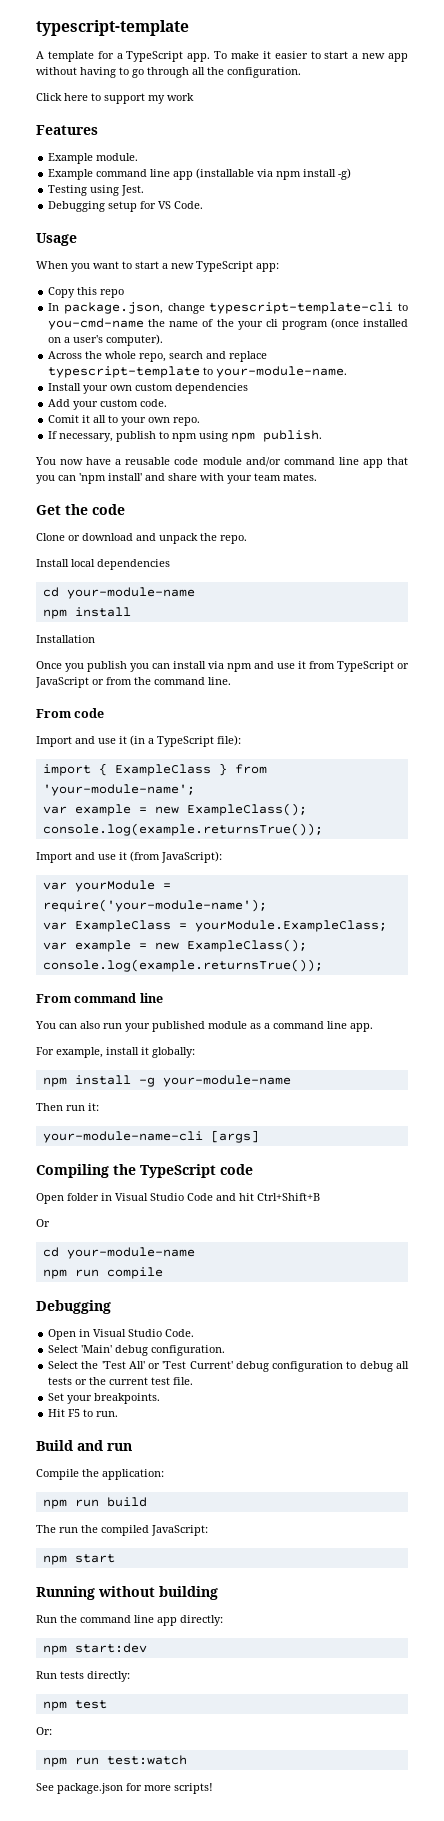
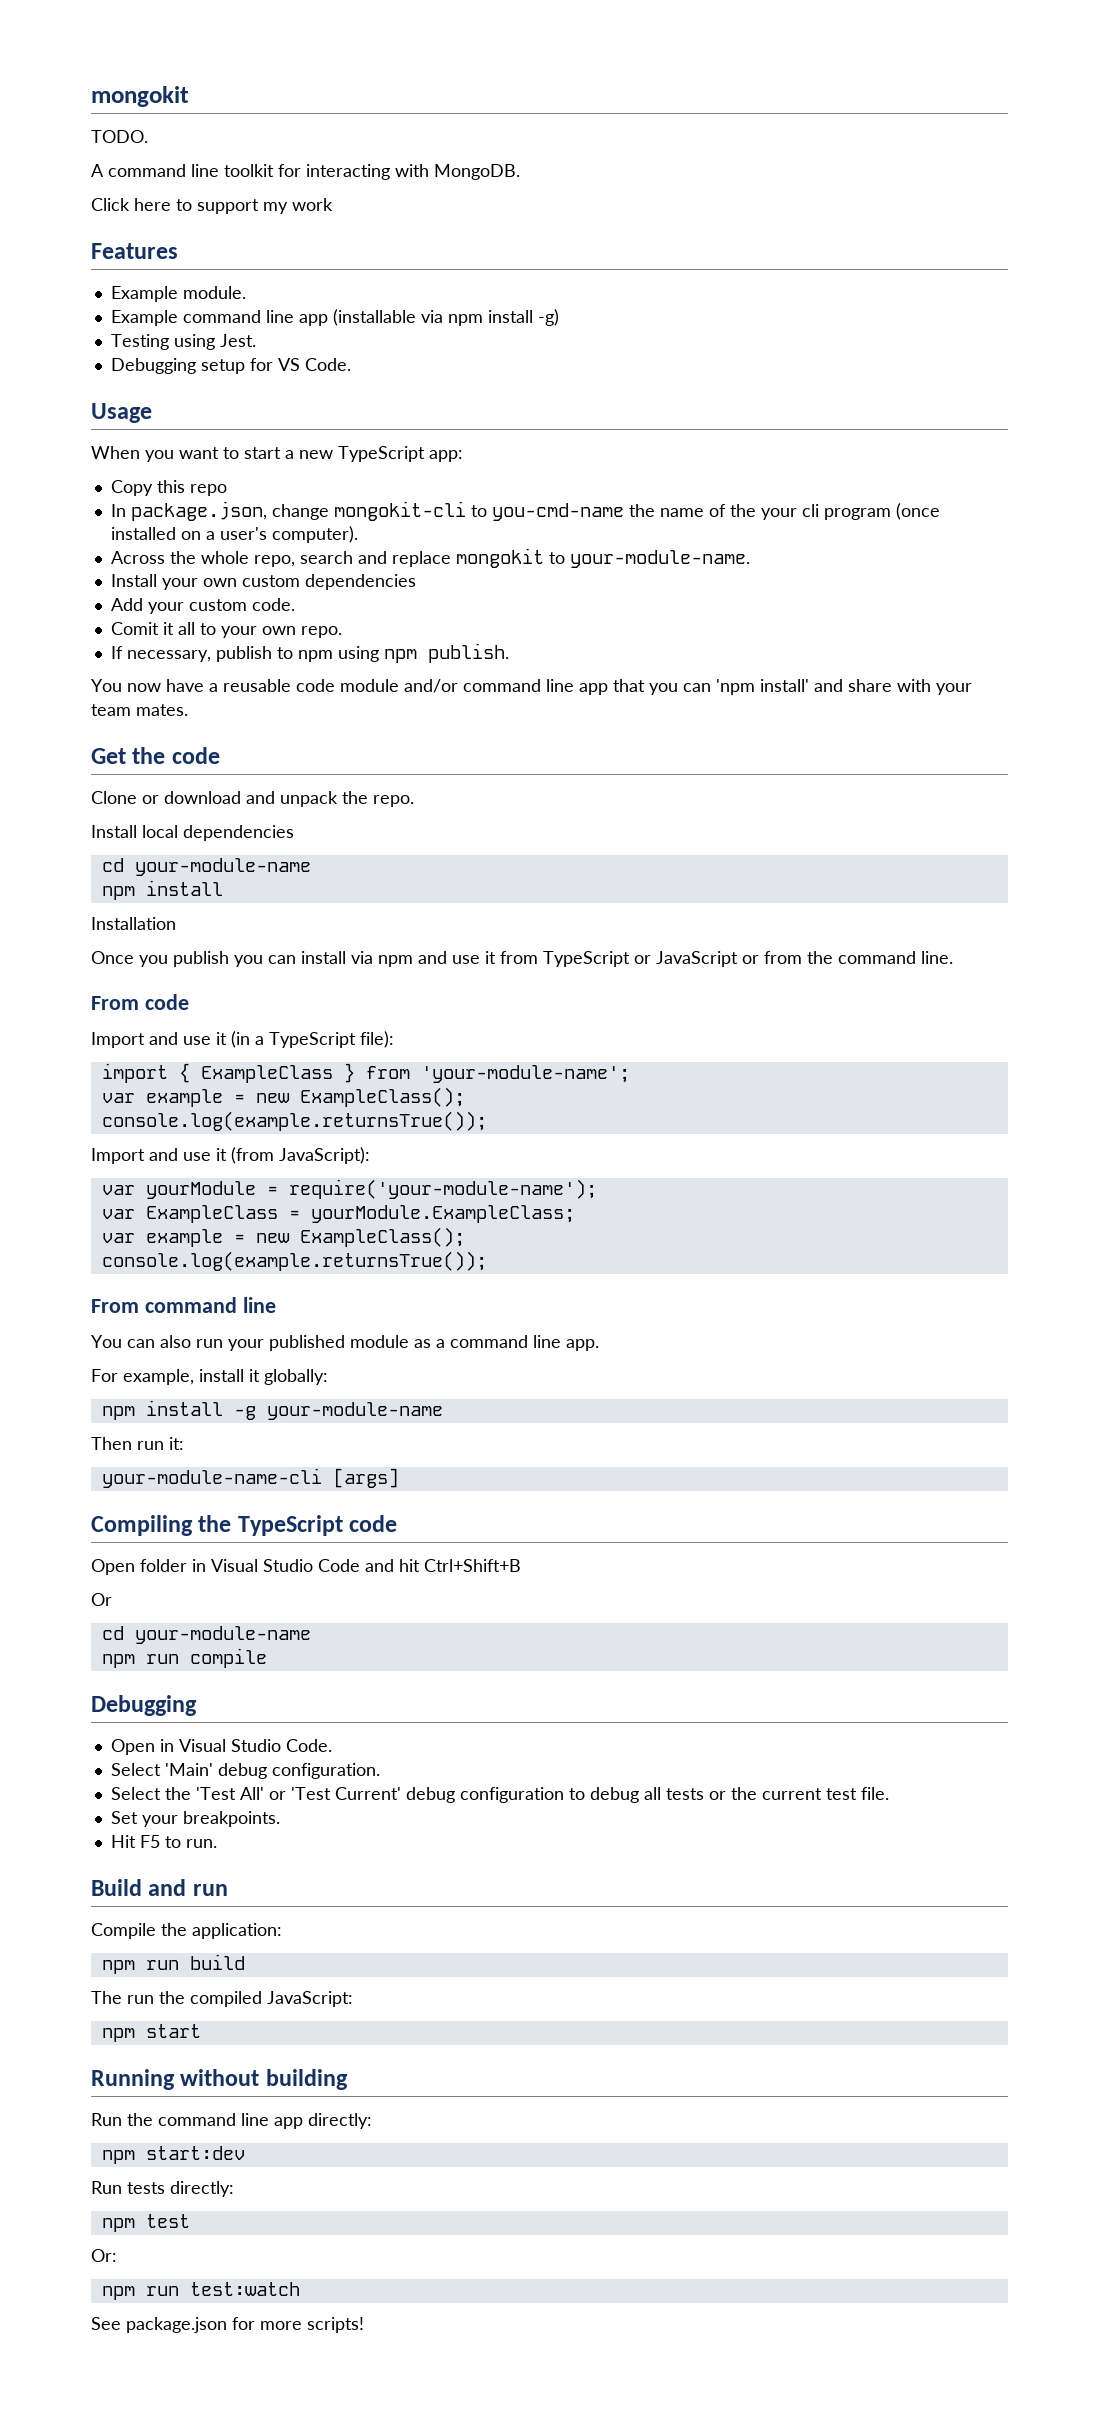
[36,20,189,36] typescript-template -> [91,86,189,107] [91,130,148,143] mongokit // TODO.
[47,51,408,62] [36,67,301,78] template for a TypeScript app. To make it easier to start a new app without having to go through all the configuration. -> [108,164,520,180] command line toolkit for interacting with MongoDB.
[209,302,394,314] typescript-template-cli -> [333,501,466,521] mongokit-cli
[48,366,201,378] typescript-template -> [455,548,544,568] mongokit

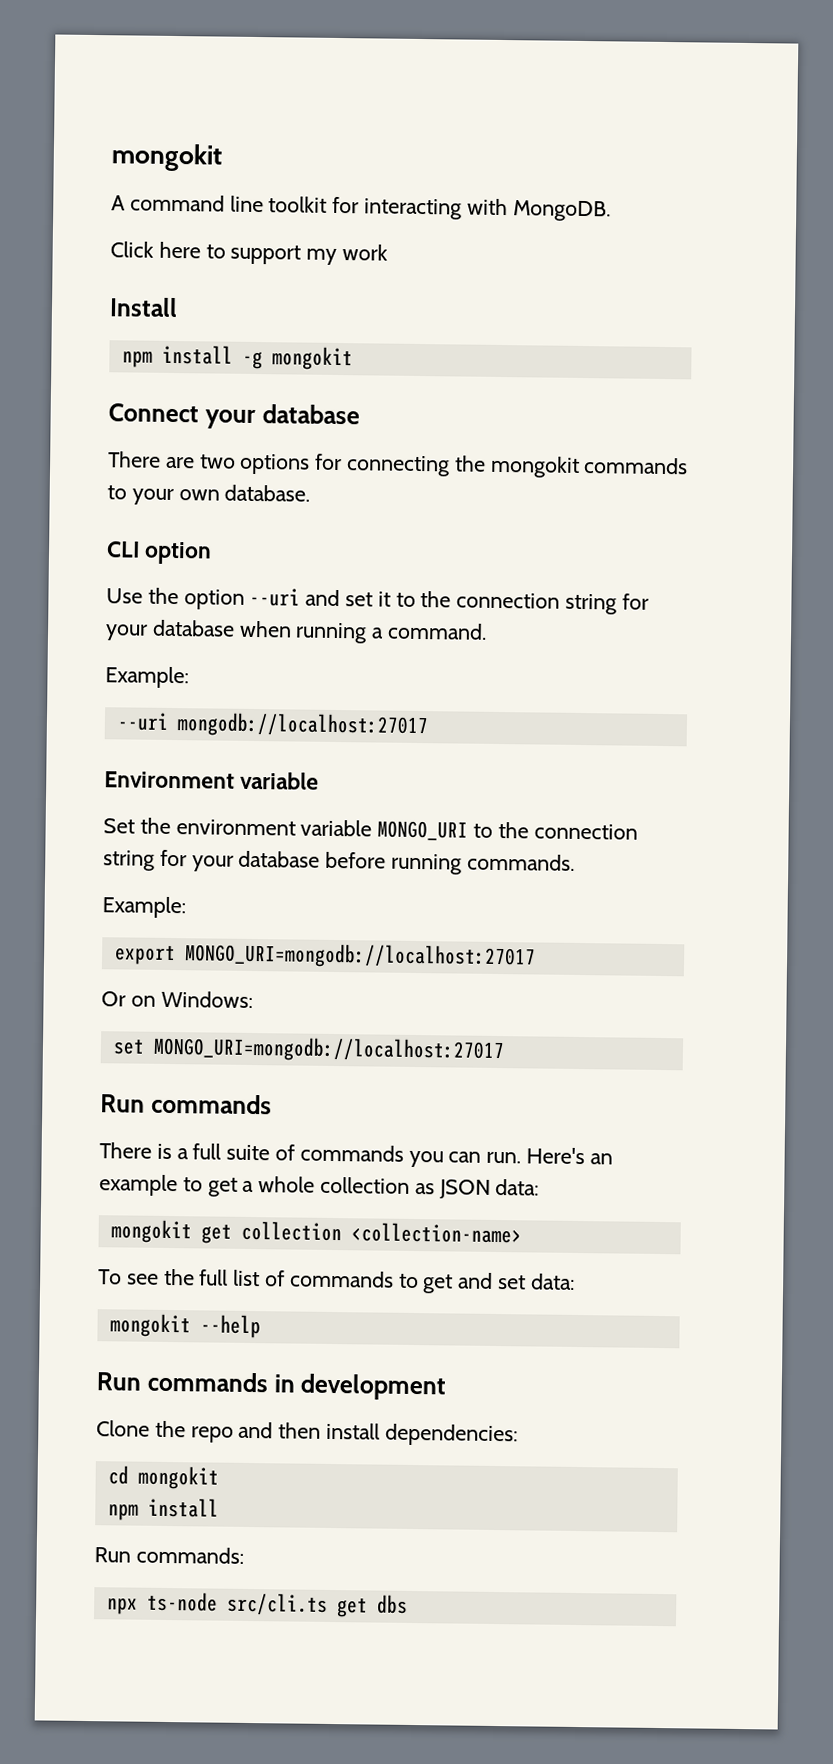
[91,86,189,107] [91,130,148,143] mongokit // TODO. -> [111,143,222,172] mongokit
[91,243,178,259] [110,286,246,302] [110,309,559,326] [110,334,256,350] [110,358,351,374] [91,403,152,423] [91,446,463,462] [110,480,227,496] [110,501,940,521] [110,526,358,543] [110,548,750,568] [110,574,416,590] [110,598,295,614] [110,622,342,638] [110,643,509,663] [91,679,972,695] [91,704,188,716] [91,747,220,764] [91,791,414,807] [91,825,294,841] [101,858,311,876] Features // Example module. // Example command line app (installable via npm install -g) // Testing using Jest. // Debugging setup for VS Code. // Usage // When you want to start a new TypeScript app: // Copy this repo // In package.json, change mongokit-cli to you-cmd-name the name of the your cli program (once installed on a user's computer). // Across the whole repo, search and replace mongokit to your-module-name. // Install your own custom dependencies // Add your custom code. // Comit it all to your own repo. // If necessary, publish to npm using npm publish. // You now have a reusable code module and/or command line app that you can 'npm install' and share with your team mates. // Get the code // Clone or download and unpack the repo. // Install local dependencies // cd your-module-name -> [109,297,178,318] [121,344,353,371] [108,403,360,429] [108,451,689,478] [107,484,311,506] [106,541,213,565] [106,587,649,615] [105,619,488,644] [105,666,189,689] [116,712,429,739] [104,771,320,790] [103,817,638,841] [103,849,575,875] [102,896,186,919] [113,942,536,970] [101,990,253,1009] [112,1035,505,1064] [100,1093,272,1115] [99,1142,613,1168] [99,1174,540,1199] [110,1219,522,1244] [98,1268,575,1294] [109,1313,261,1339] [96,1371,447,1401] [96,1420,518,1447] [107,1465,219,1490] Install // npm install -g mongokit // Connect your database // There are two options for connecting the mongokit commands to your own database. // CLI option // Use the option --uri and set it to the connection string for your database when running a command. // Example: // --uri mongodb://localhost:27017 // Environment variable // Set the environment variable MONGO_URI to the connection string for your database before running commands. // Example: // export MONGO_URI=mongodb://localhost:27017 // Or on Windows: // set MONGO_URI=mongodb://localhost:27017 // Run commands // There is a full suite of commands you can run. Here's an example to get a whole collection as JSON data: // mongokit get collection <collection-name> // To see the full list of commands to get and set data: // mongokit --help // Run commands in development // Clone the repo and then install dependencies: // cd mongokit
[91,917,176,930] [91,951,953,967] [91,994,189,1010] [91,1031,394,1048] [101,1063,630,1083] [101,1087,465,1107] [101,1111,487,1131] [91,1147,370,1164] [101,1179,597,1199] [101,1205,575,1223] [101,1227,465,1247] [101,1251,487,1271] [91,1297,276,1313] [91,1335,599,1351] [91,1369,328,1385] [101,1400,443,1420] [91,1437,184,1450] [101,1468,399,1488] [91,1515,398,1536] [91,1559,521,1575] [91,1593,112,1606] [101,1626,311,1644] [101,1648,267,1668] [91,1695,197,1716] [110,1739,332,1755] [110,1763,380,1779] [110,1787,889,1803] [110,1811,280,1827] [110,1835,217,1848] [91,1879,228,1896] [91,1923,282,1939] [101,1954,245,1974] [91,1991,353,2007] [101,2024,201,2042] [91,2069,348,2090] [91,2113,372,2129] [101,2146,245,2164] [91,2181,234,2197] [101,2214,190,2232] [91,2249,117,2262] [101,2282,300,2300] [91,2317,364,2333] Installation // Once you publish you can install via npm and use it from TypeScript or JavaScript or from the command line. // From code // Import and use it (in a TypeScript file): // import { ExampleClass } from 'your-module-name'; // var example = new ExampleClass(); // console.log(example.returnsTrue()); // Import and use it (from JavaScript): // var yourModule = require('your-module-name'); // var ExampleClass = yourModule.ExampleClass; // var example = new ExampleClass(); // console.log(example.returnsTrue()); // From command line // You can also run your published module as a command line app. // For example, install it globally: // npm install -g your-module-name // Then run it: // your-module-name-cli [args] // Compiling the TypeScript code // Open folder in Visual Studio Code and hit Ctrl+Shift+B // Or // cd your-module-name // npm run compile // Debugging // Open in Visual Studio Code. // Select 'Main' debug configuration. // Select the 'Test All' or 'Test Current' debug configuration to debug all tests or the current test file. // Set your breakpoints. // Hit F5 to run. // Build and run // Compile the application: // npm run build // The run the compiled JavaScript: // npm start // Running without building // Run the command line app directly: // npm start:dev // Run tests directly: // npm test // Or: // npm run test:watch // See package.json for more scripts! -> [94,1546,244,1564] [106,1591,408,1618] Run commands: // npx ts-node src/cli.ts get dbs

